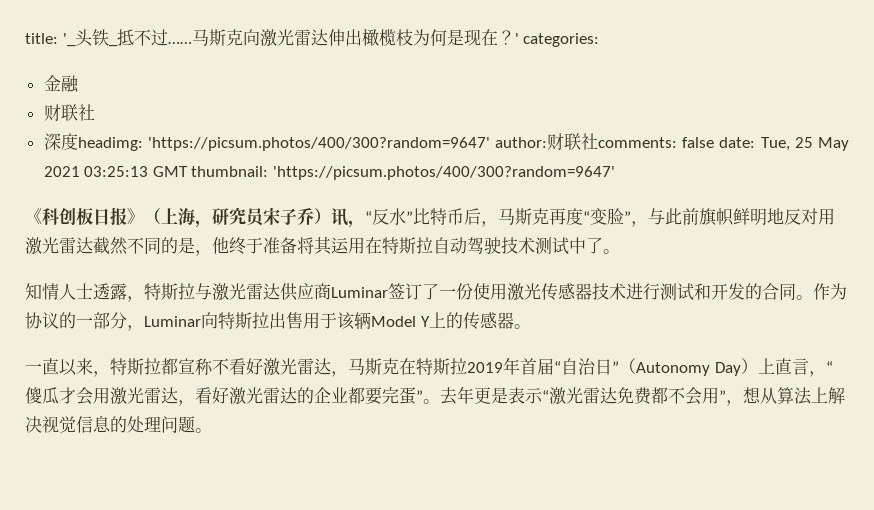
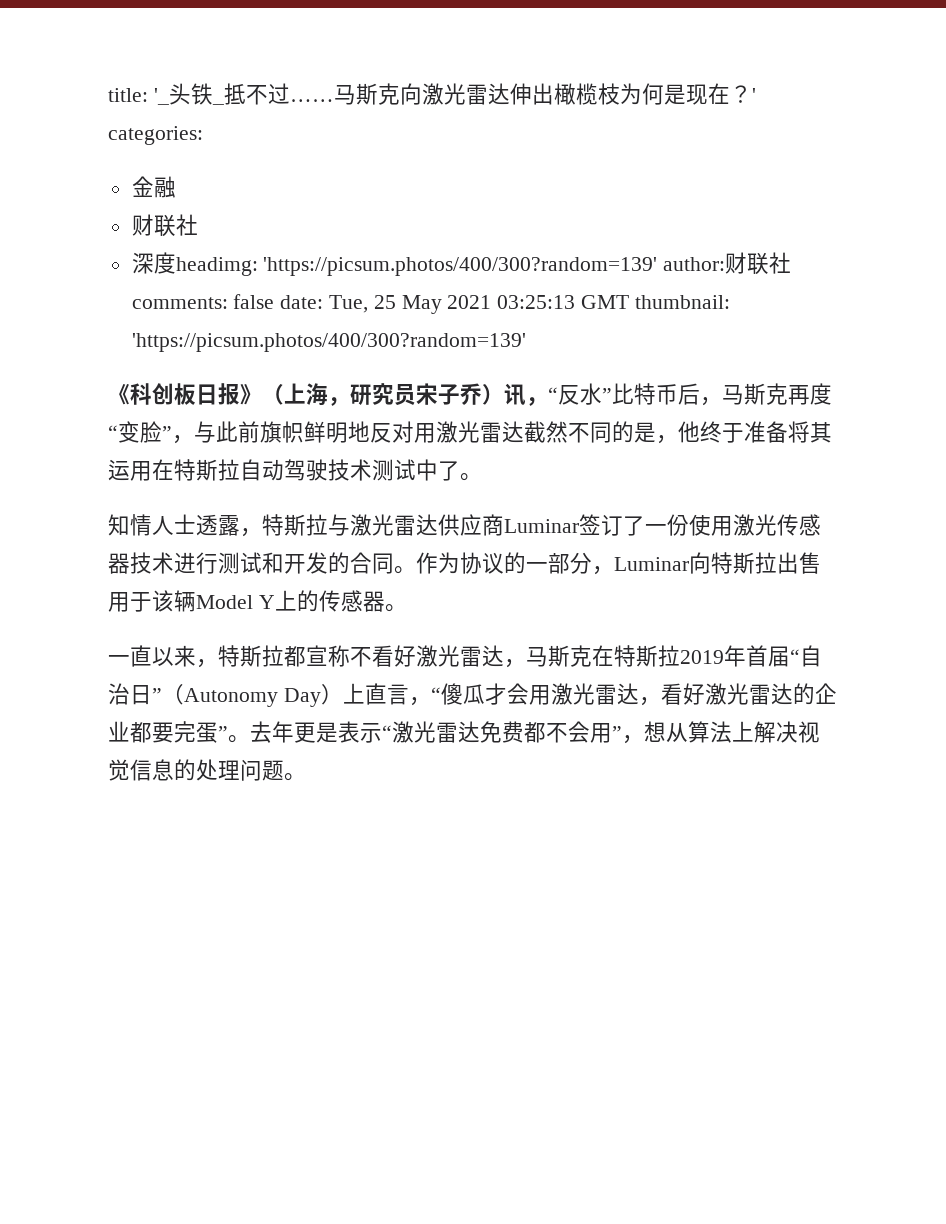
[147,137,490,151] 'https://picsum.photos/400/300?random=9647' -> [263,257,658,276] 'https://picsum.photos/400/300?random=139'
[273,166,616,180] 'https://picsum.photos/400/300?random=9647' -> [131,333,526,352] 'https://picsum.photos/400/300?random=139'

